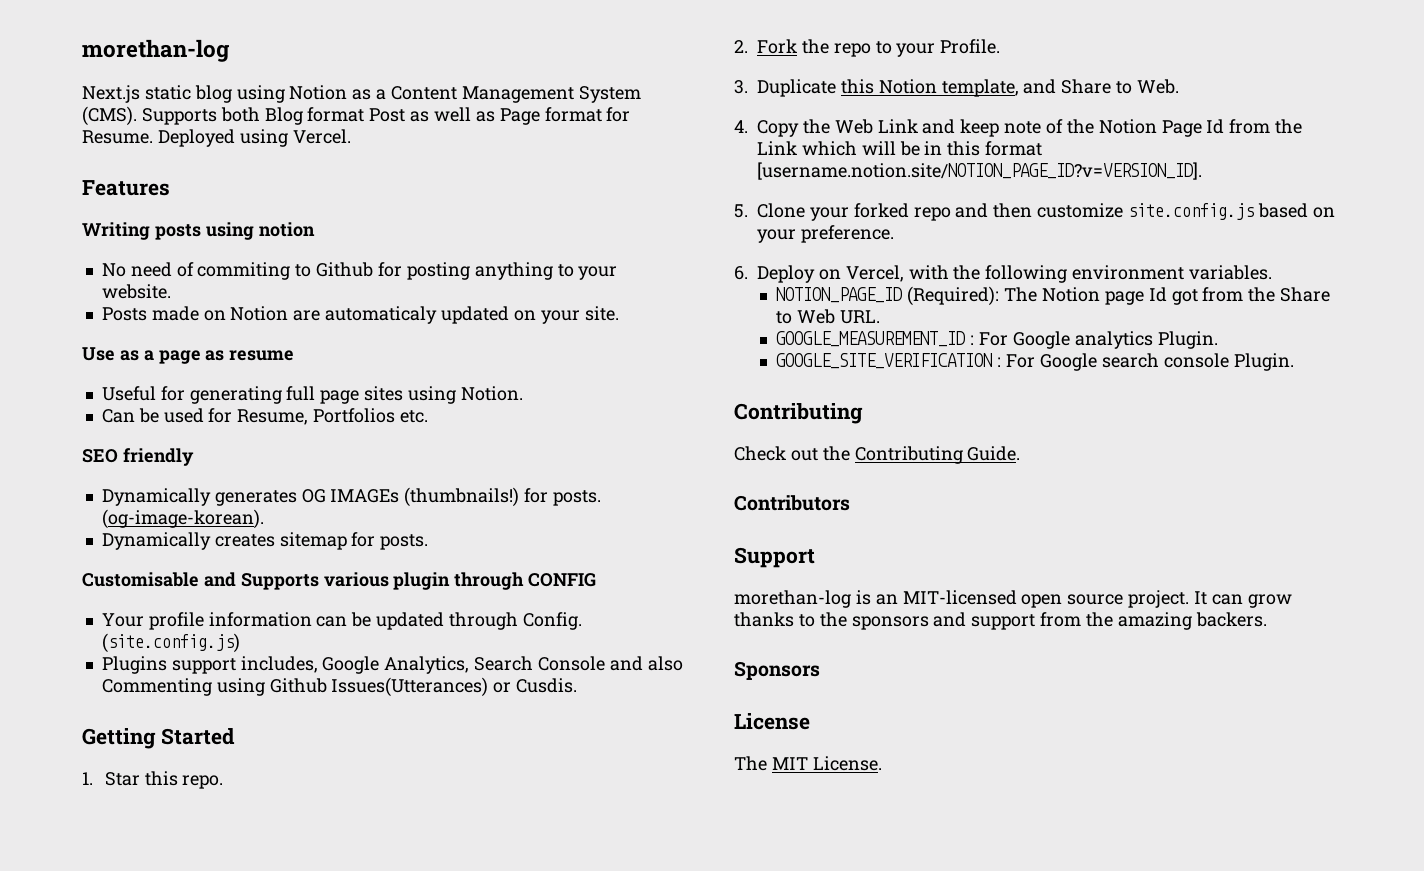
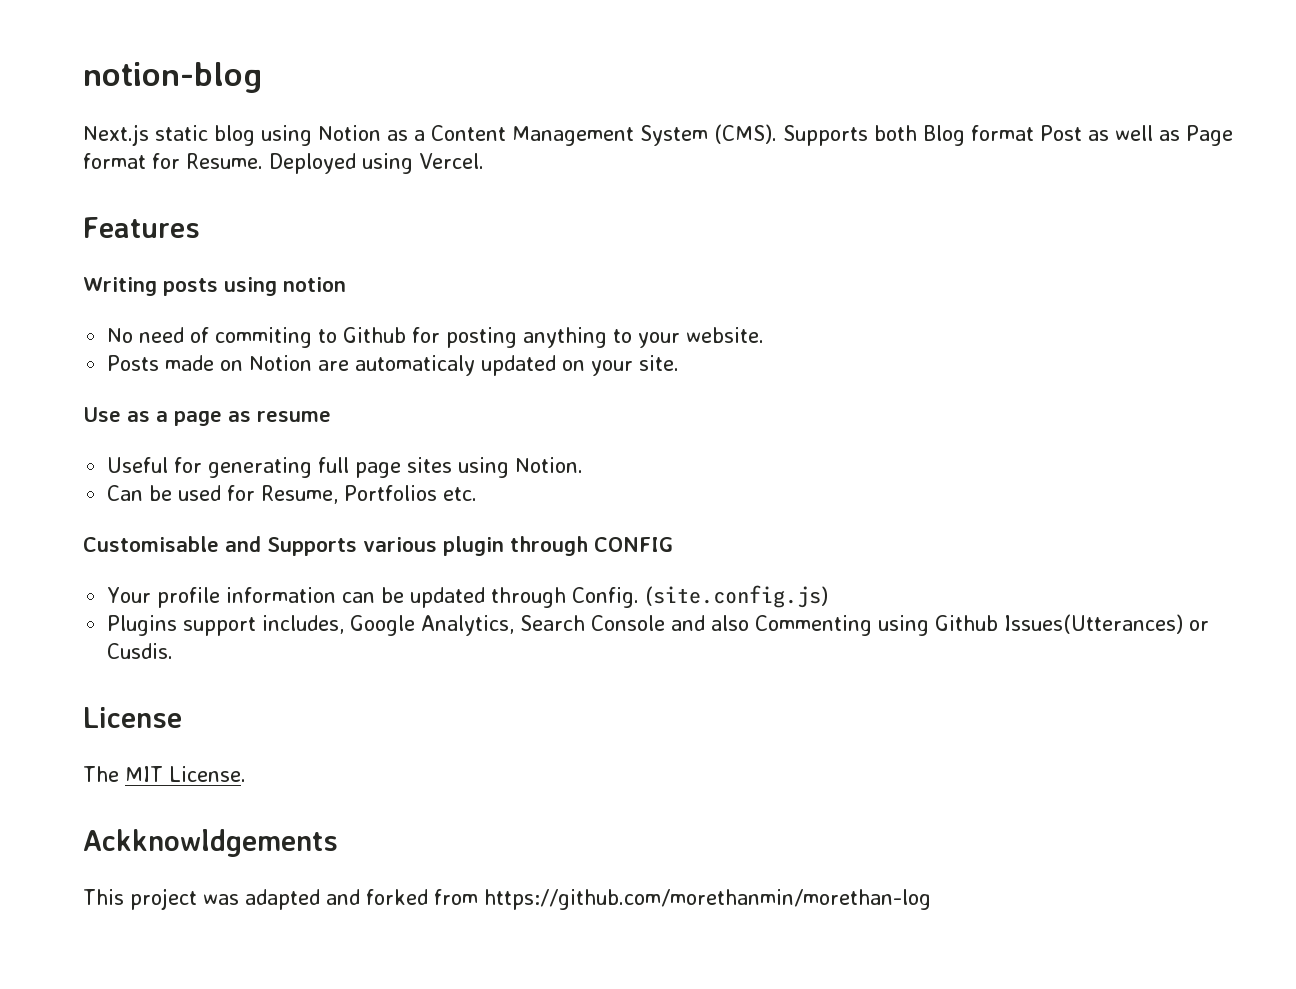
[82,39,230,62] morethan-log -> [83,62,262,93] notion-blog
[82,448,194,466] [101,487,601,507] [101,509,264,529] [101,532,429,550] // SEO friendly // Dynamically generates OG IMAGEs (thumbnails!) for posts. (og-image-korean). // Dynamically creates sitemap for posts. -> (478, 494) none
[82,728,235,749] [82,771,224,789] [734,39,1001,57] [734,79,1180,97] [734,119,1303,137] [757,141,1043,156] [757,162,1202,180] [734,203,1335,221] [757,225,894,243] [734,265,1273,283] [776,286,1331,306] [776,309,881,324] [776,331,1218,349] [776,353,1294,371] [734,403,863,424] [734,446,1021,464] [734,495,850,511] [734,547,815,568] [734,590,1292,608] [734,612,1267,630] [734,661,820,680] [734,713,810,730] [734,756,882,771] Getting Started // 1. Star this repo. // 2. Fork the repo to your Profile. // 3. Duplicate this Notion template, and Share to Web. // 4. Copy the Web Link and keep note of the Notion Page Id from the Link which will be in this format [username.notion.site/NOTION_PAGE_ID?v=VERSION_ID]. // 5. Clone your forked repo and then customize site.config.js based on your preference. // 6. Deploy on Vercel, with the following environment variables. // NOTION_PAGE_ID (Required): The Notion page Id got from the Share to Web URL. // GOOGLE_MEASUREMENT_ID : For Google analytics Plugin. // GOOGLE_SITE_VERIFICATION : For Google search console Plugin. // Contributing // Check out the Contributing Guide. // Contributors // Support // morethan-log is an MIT-licensed open source project. It can grow thanks to the sponsors and support from the amazing backers. // Sponsors // License // The MIT License. -> [83,707,182,728] [83,766,246,782] [83,829,338,857] [83,888,931,910] License // The MIT License. // Ackknowldgements // This project was adapted and forked from https://github.com/morethanmin/morethan-log

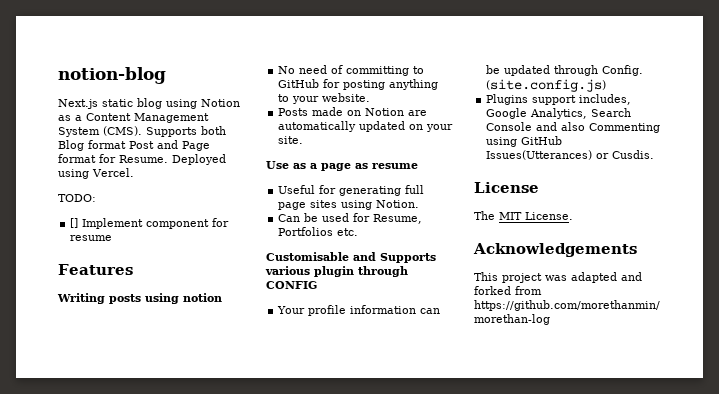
[1088,125,1180,141] as well as -> [157,140,178,149] and
(484, 161) none -> [58,194,96,202] [70,218,230,229] [70,235,113,241] // TODO: // [] Implement component for resume
[215,327,407,348] commiting to Github -> [346,66,425,76] [278,79,320,88] committing to GitHub
[355,355,476,376] automaticaly -> [278,121,357,132] automatically
[935,615,999,631] Github -> [521,136,563,145] GitHub
[83,829,338,857] Ackknowldgements -> [473,243,637,257] Acknowledgements

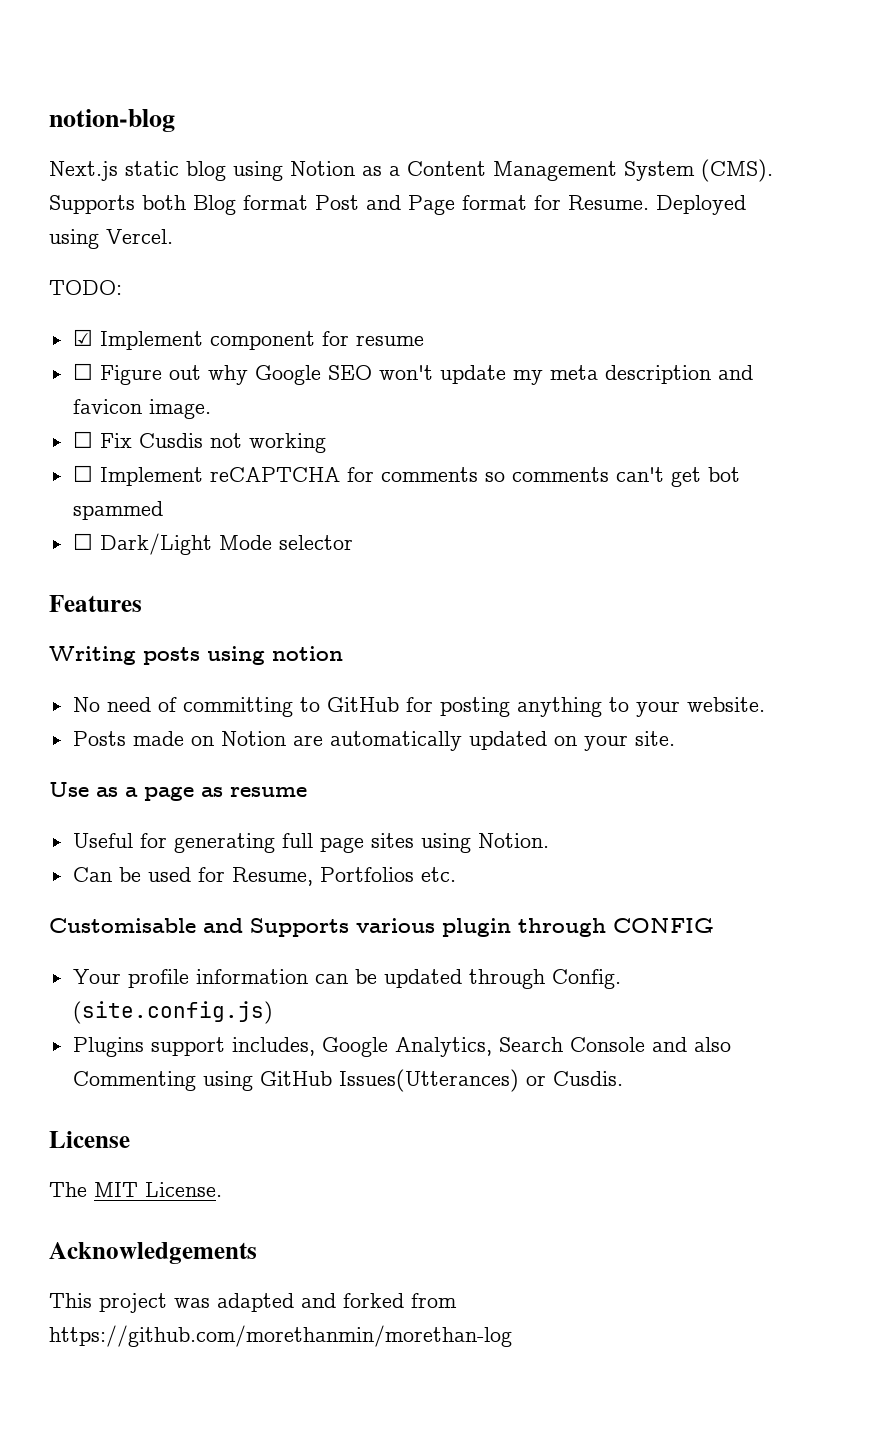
[70,218,79,228] [] -> [72,329,93,346] ☑
(113, 238) none -> [72,363,753,385] [72,399,211,419] [72,431,326,453] [72,465,740,487] [72,501,163,520] [72,533,353,555] // ☐ Figure out why Google SEO won't update my meta description and favicon image. // ☐ Fix Cusdis not working // ☐ Implement reCAPTCHA for comments so comments can't get bot spammed // ☐ Dark/Light Mode selector

